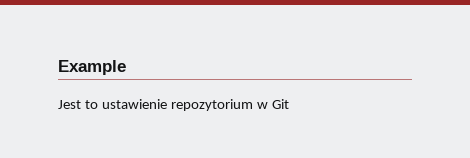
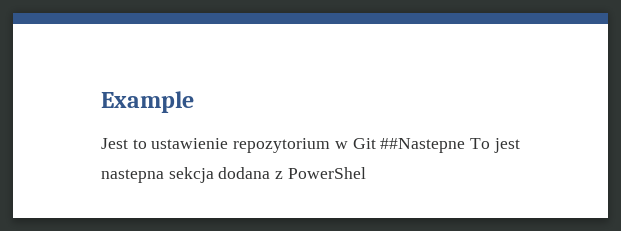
(289, 104) none -> [380,138,520,153] [101,167,366,183] ##Nastepne To jest nastepna sekcja dodana z PowerShel

